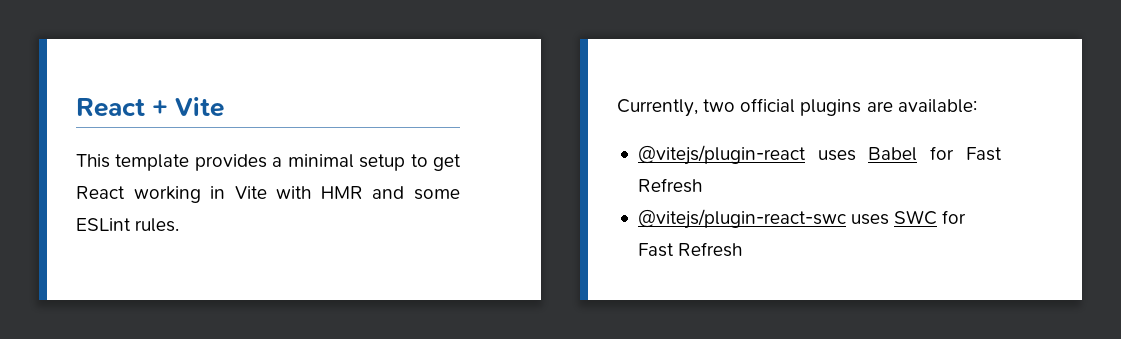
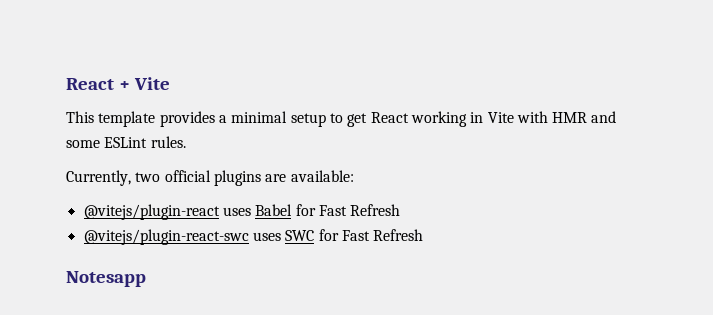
(743, 249) none -> [66,271,146,287] // Notesapp

